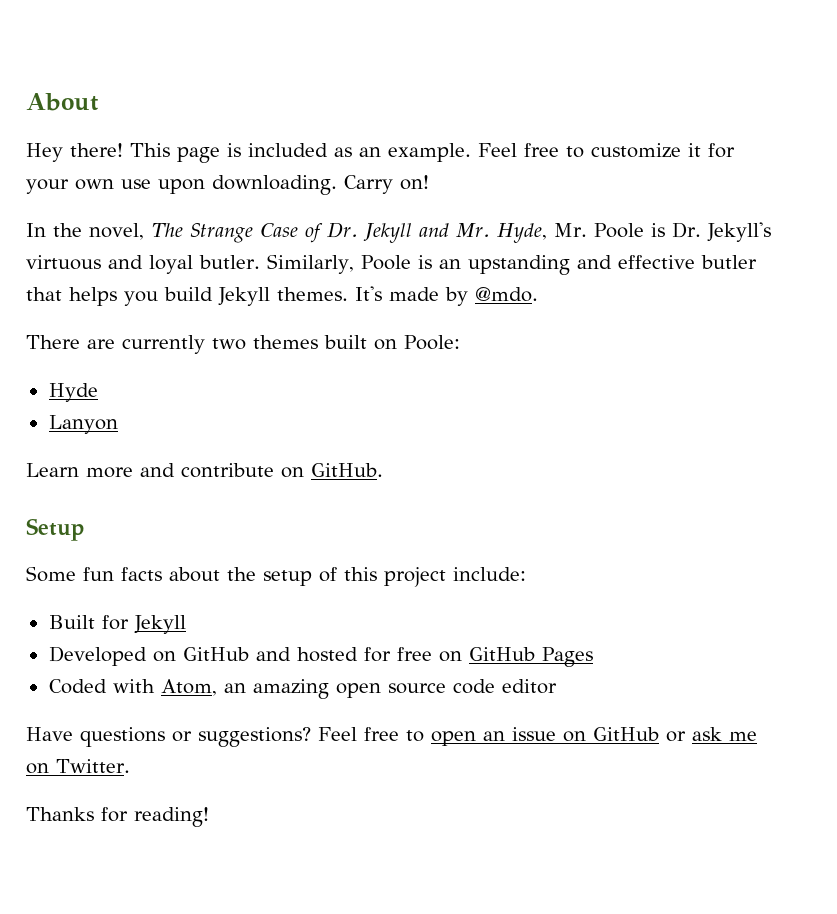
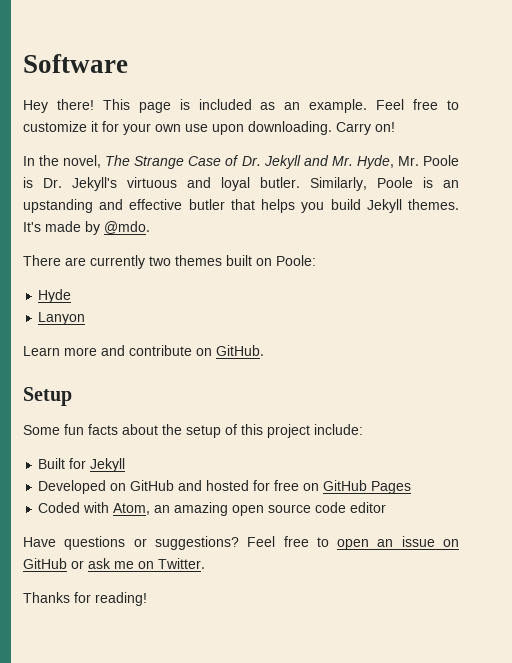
[26,93,99,111] About -> [23,54,128,73] Software

